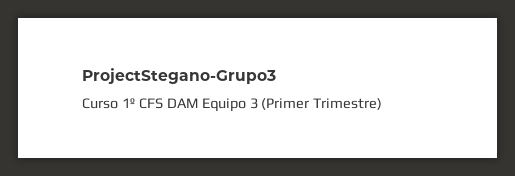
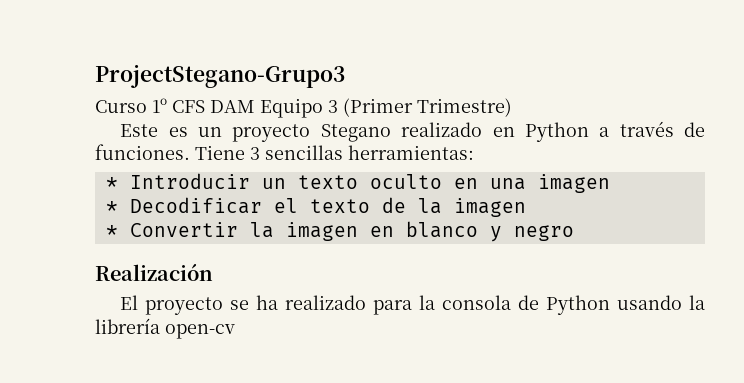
(383, 104) none -> [120,121,706,142] [95,144,474,160] [105,173,610,193] [105,197,526,217] [105,221,574,242] [95,263,213,281] [120,295,705,315] [95,318,235,339] // Este es un proyecto Stegano realizado en Python a través de funciones. Tiene 3 sencillas herramientas: // * Introducir un texto oculto en una imagen // * Decodificar el texto de la imagen // * Convertir la imagen en blanco y negro // Realización // El proyecto se ha realizado para la consola de Python usando la librería open-cv

